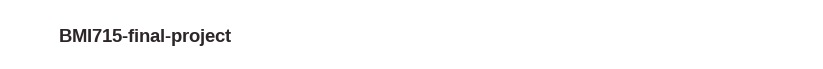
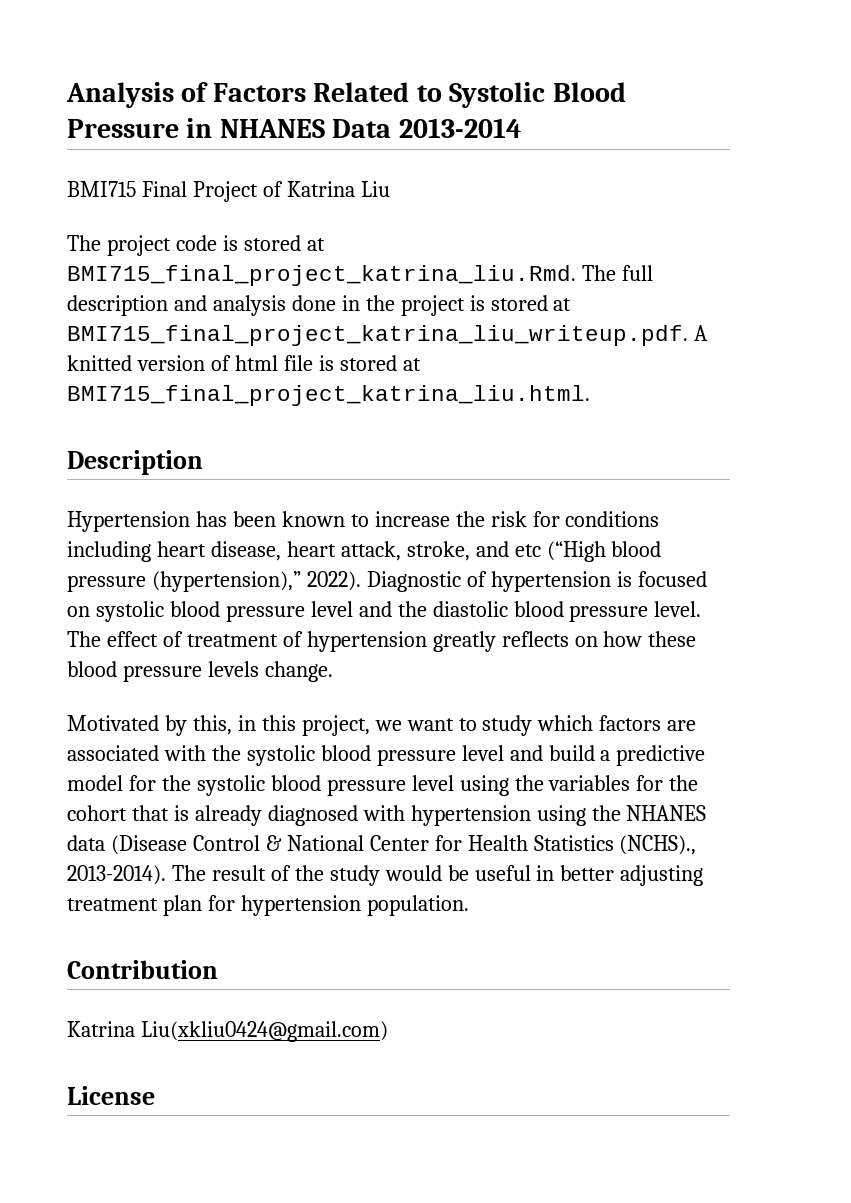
[59,29,231,46] BMI715-final-project -> [66,82,626,108] [67,118,521,138] [67,181,390,202] [67,235,325,256] [67,265,653,286] [67,295,572,316] [67,325,708,346] [67,355,421,371] [67,385,590,406] [67,450,203,475] [67,511,660,532] [67,541,662,562] [67,571,707,592] [67,601,702,622] [67,631,697,652] [67,661,333,682] [67,715,697,736] [67,745,706,766] [67,775,699,796] [67,805,707,826] [67,835,697,855] [67,865,704,886] [67,895,469,916] [67,960,218,979] [67,1021,388,1042] [67,1086,155,1105] Analysis of Factors Related to Systolic Blood Pressure in NHANES Data 2013-2014 // BMI715 Final Project of Katrina Liu // The project code is stored at BMI715_final_project_katrina_liu.Rmd. The full description and analysis done in the project is stored at BMI715_final_project_katrina_liu_writeup.pdf. A knitted version of html file is stored at BMI715_final_project_katrina_liu.html. // Description // Hypertension has been known to increase the risk for conditions including heart disease, heart attack, stroke, and etc (“High blood pressure (hypertension),” 2022). Diagnostic of hypertension is focused on systolic blood pressure level and the diastolic blood pressure level. The effect of treatment of hypertension greatly reflects on how these blood pressure levels change. // Motivated by this, in this project, we want to study which factors are associated with the systolic blood pressure level and build a predictive model for the systolic blood pressure level using the variables for the cohort that is already diagnosed with hypertension using the NHANES data (Disease Control & National Center for Health Statistics (NCHS)., 2013-2014). The result of the study would be useful in better adjusting treatment plan for hypertension population. // Contribution // Katrina Liu(xkliu0424@gmail.com) // License

